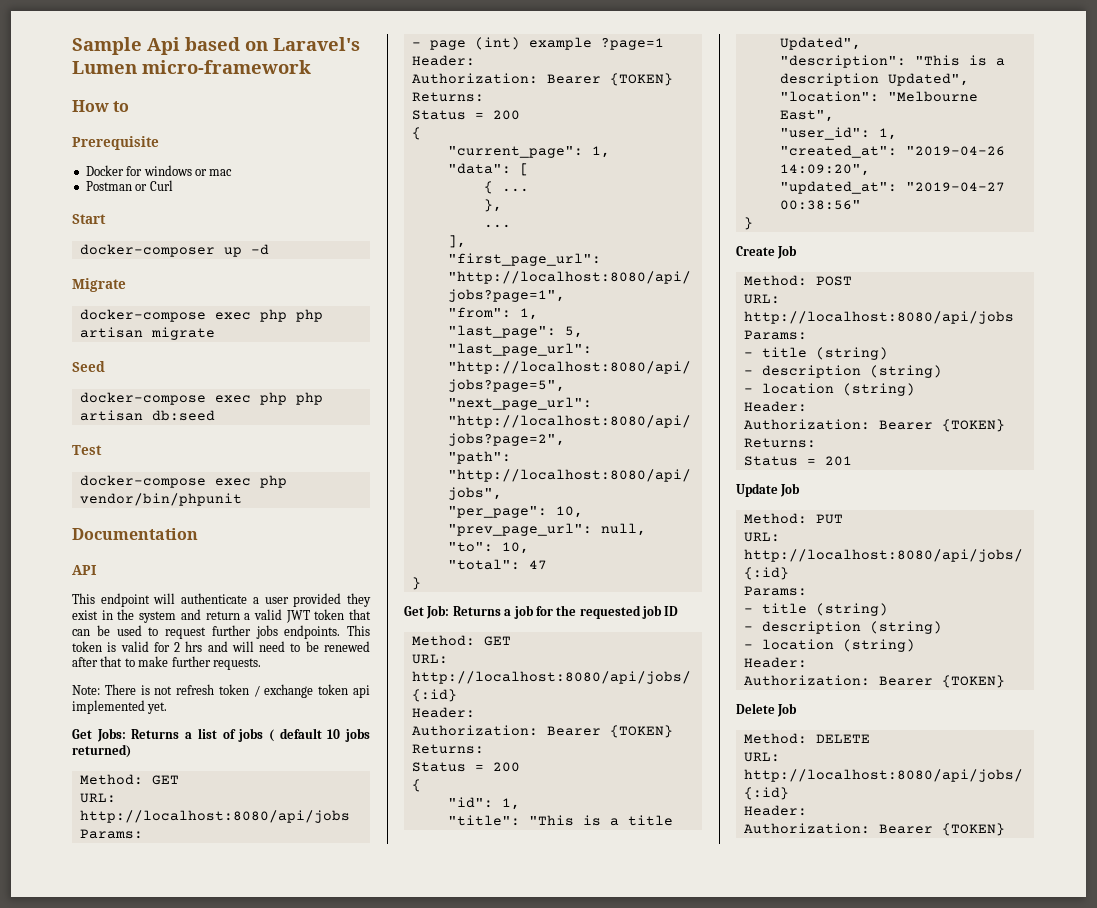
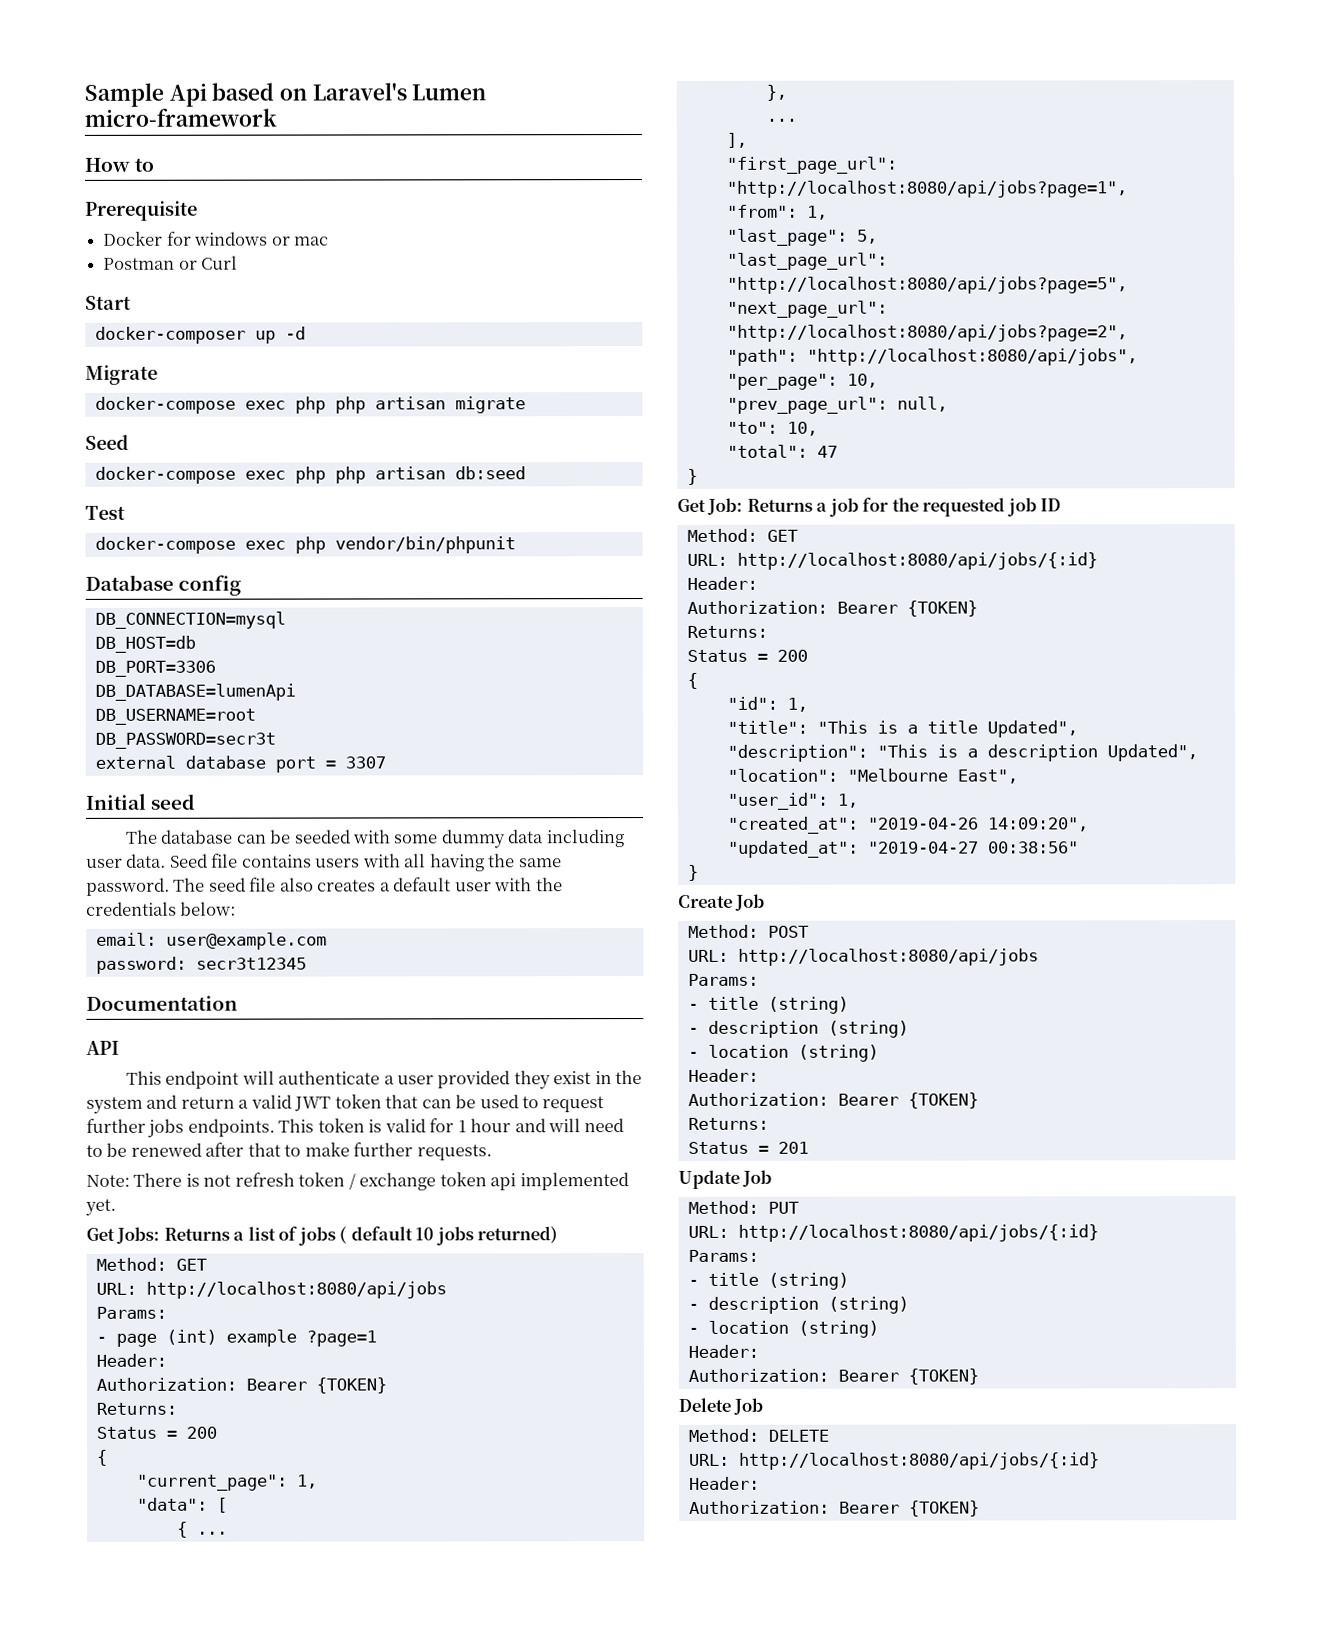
(242, 499) none -> [85,574,242,596] [94,611,286,629] [94,635,196,653] [94,660,216,677] [94,683,296,701] [94,708,256,725] [94,732,276,749] [94,755,386,773] [85,793,196,810] [125,829,625,849] [86,853,562,872] [86,877,563,896] [86,901,237,916] [95,932,327,950] [95,956,307,974] // Database config // DB_CONNECTION=mysql // DB_HOST=db // DB_PORT=3306 // DB_DATABASE=lumenApi // DB_USERNAME=root // DB_PASSWORD=secr3t // external database port = 3307 // Initial seed // The database can be seeded with some dummy data including user data. Seed file contains users with all having the same password. The seed file also creates a default user with the credentials below: // email: user@example.com // password: secr3t12345
[174,641,203,652] 2 hrs -> [457,1118,512,1133] 1 hour

